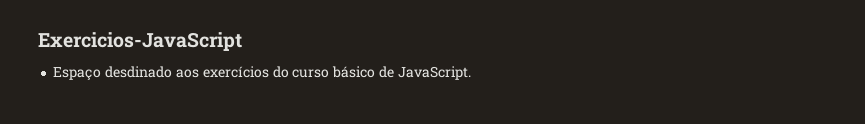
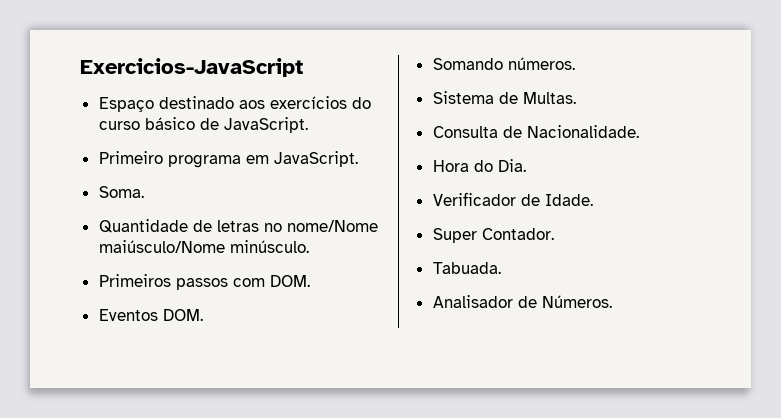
[105,66,173,78] desdinado -> [158,96,234,109] destinado
(471, 73) none -> [98,151,358,168] [98,186,144,198] [98,219,378,233] [98,240,309,253] [98,274,310,290] [98,309,203,321] [432,57,575,70] [432,91,576,104] [432,125,639,138] [432,159,526,172] [432,192,593,206] [432,228,554,243] [432,262,501,274] [432,295,612,308] // Primeiro programa em JavaScript. // Soma. // Quantidade de letras no nome/Nome maiúsculo/Nome minúsculo. // Primeiros passos com DOM. // Eventos DOM. // Somando números. // Sistema de Multas. // Consulta de Nacionalidade. // Hora do Dia. // Verificador de Idade. // Super Contador. // Tabuada. // Analisador de Números.

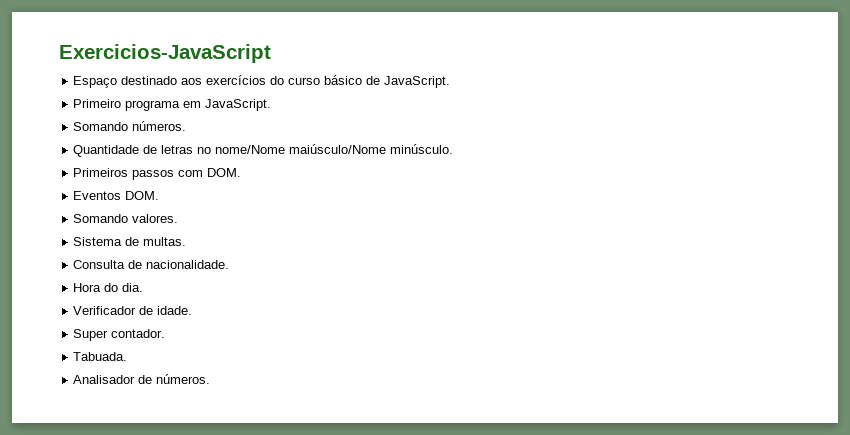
[98,186,144,198] Soma. -> [73,121,187,131] Somando números.
[507,57,575,70] números. -> [132,214,179,223] valores.
[522,92,576,104] Multas. -> [143,237,187,246] multas.
[526,125,639,138] Nacionalidade. -> [146,260,230,269] nacionalidade.
[497,159,526,172] Dia. -> [122,283,144,292] dia.
[544,194,593,206] Idade. -> [157,306,193,315] idade.
[481,228,554,240] Contador. -> [111,329,166,338] contador.
[541,295,612,308] Números. -> [156,374,211,384] números.

